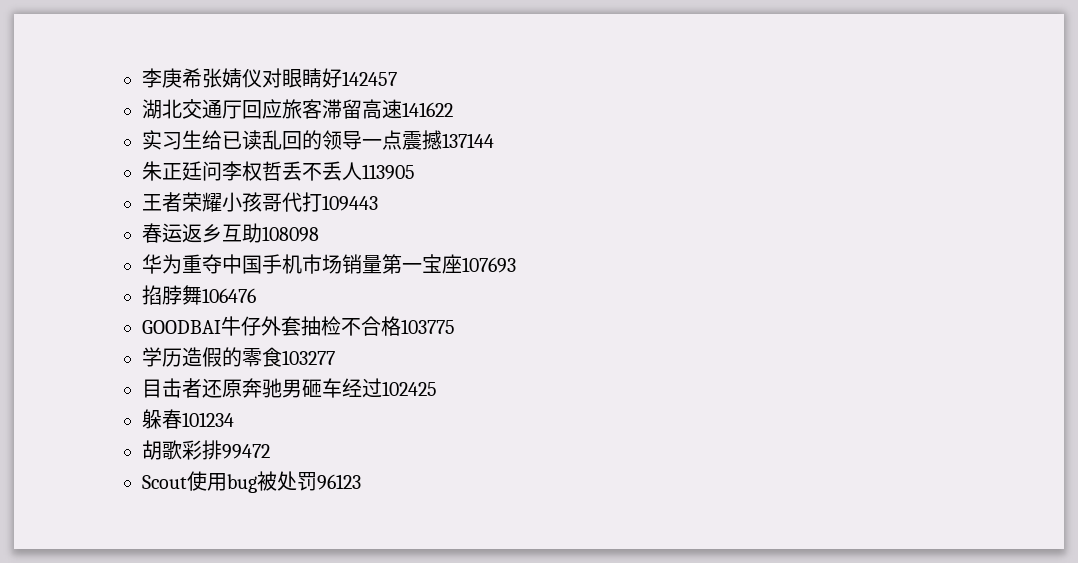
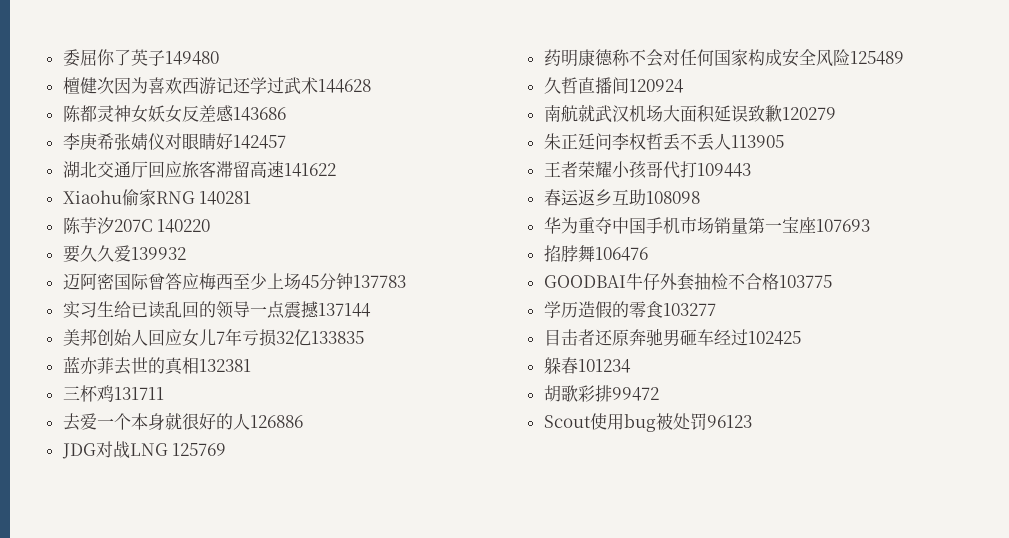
(142, 78) none -> [62,49,219,67] [62,77,371,95] [62,105,286,123] 委屈你了英子149480 // 檀健次因为喜欢西游记还学过武术144628 // 陈都灵神女妖女反差感143686 //
(453, 109) none -> [62,189,252,207] [62,217,211,234] [62,245,186,263] [62,273,406,290] // Xiaohu偷家RNG 140281 // 陈芋汐207C 140220 // 要久久爱139932 // 迈阿密国际曾答应梅西至少上场45分钟137783
(494, 140) none -> [62,328,364,347] [62,356,251,375] [62,385,164,402] [62,412,303,431] [61,441,227,459] [543,49,904,67] [543,77,684,94] [543,104,836,123] // 美邦创始人回应女儿7年亏损32亿133835 // 蓝亦菲去世的真相132381 // 三杯鸡131711 // 去爱一个本身就很好的人126886 // JDG对战LNG 125769 // 药明康德称不会对任何国家构成安全风险125489 // 久哲直播间120924 // 南航就武汉机场大面积延误致歉120279

